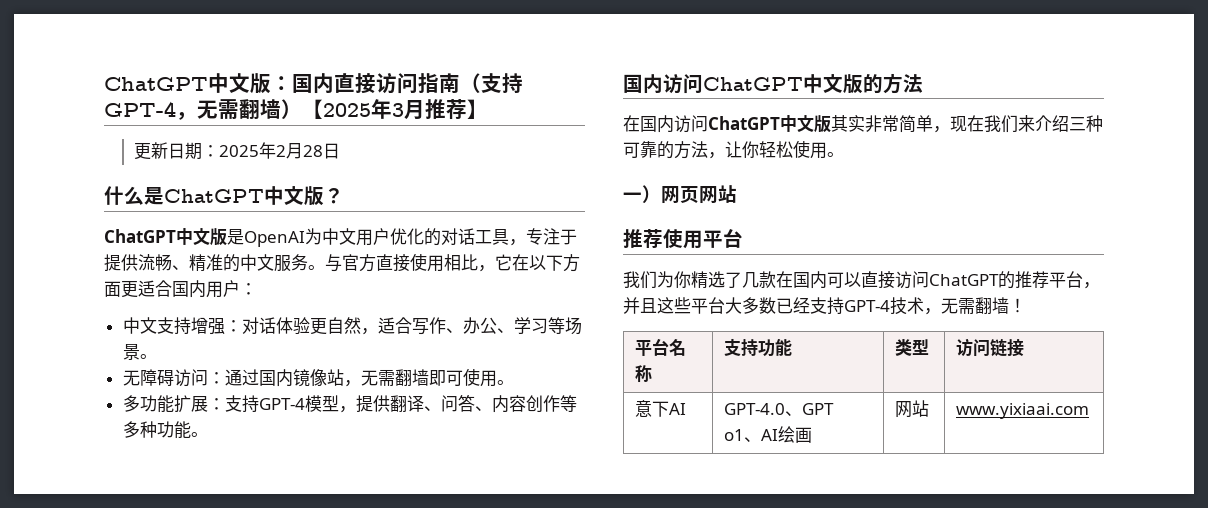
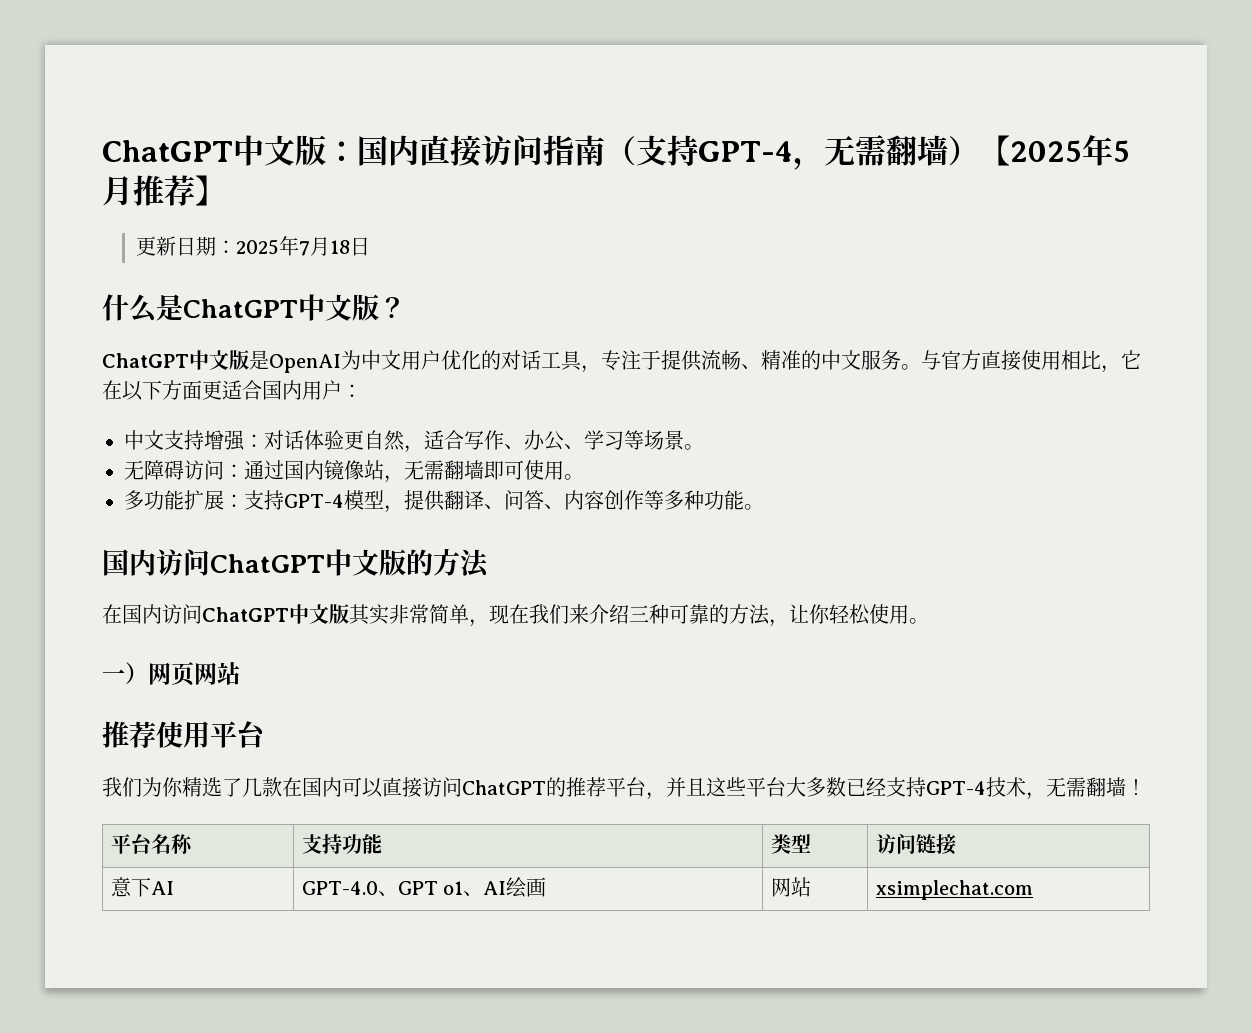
[392,103,404,117] 3 -> [1112,140,1130,162] 5
[275,143,323,159] 2月28 -> [298,237,350,256] 7月18
[956,403,1090,419] www.yixiaai.com -> [875,880,1033,900] xsimplechat.com

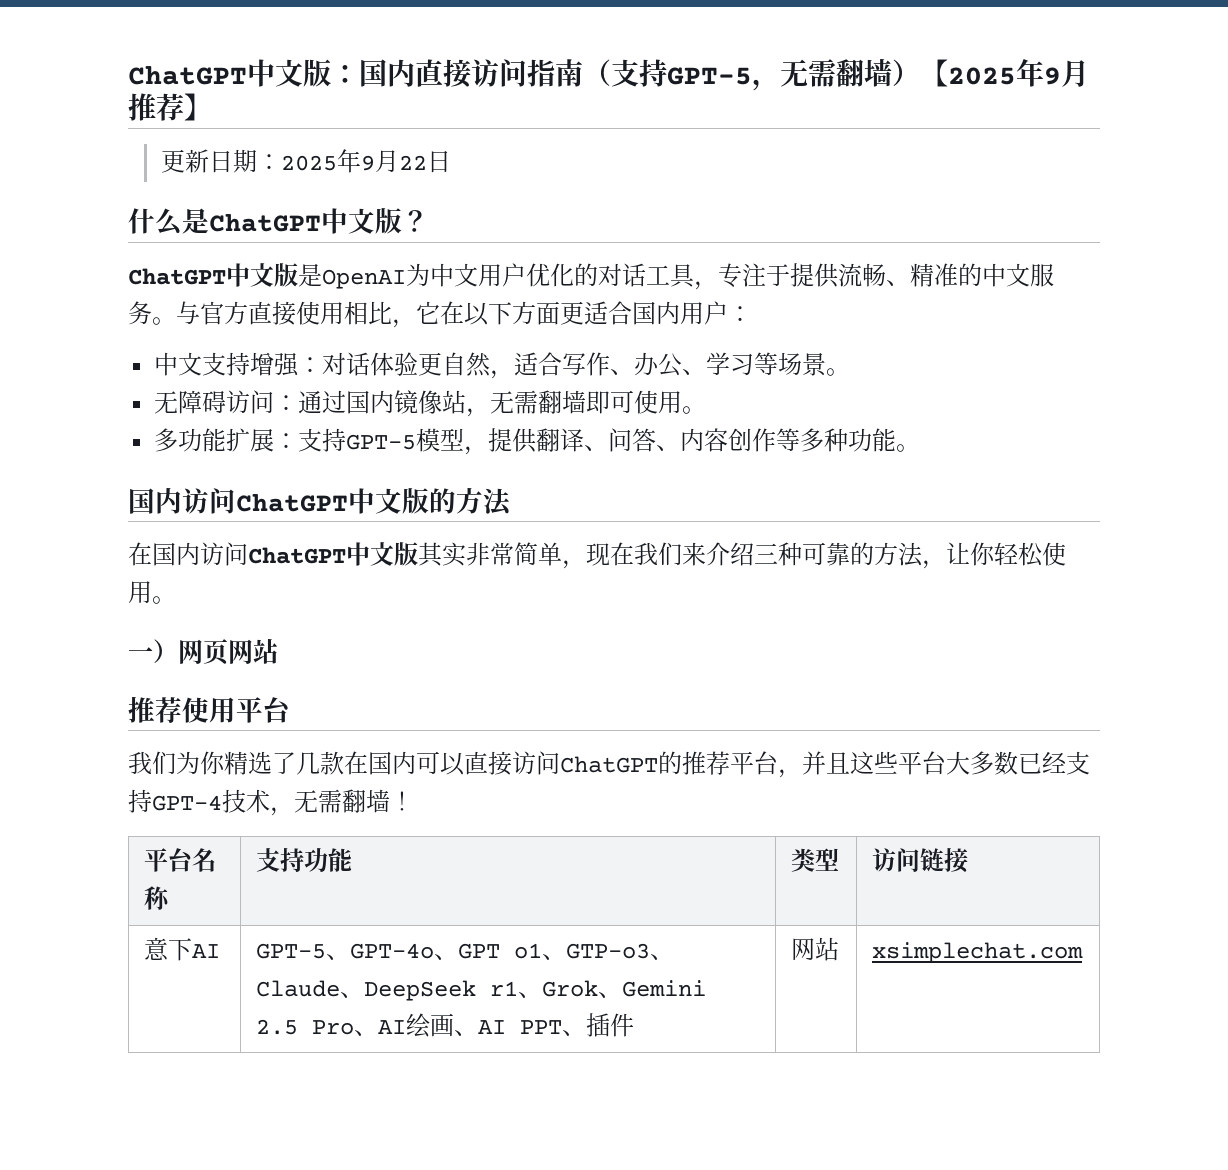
[698,141,793,162] GPT-4 -> [667,67,752,85] GPT-5
[1112,140,1130,162] 5 -> [1044,67,1061,85] 9
[298,237,350,256] 7月18 -> [360,150,427,173] 9月22
[284,494,344,508] GPT-4 -> [346,434,417,450] GPT-5
[301,881,378,895] GPT-4.0 -> [255,943,434,960] GPT-5、GPT-4o
[483,877,547,898] AI绘画 -> [565,943,674,960] [255,980,706,1001] [255,1013,634,1038] GTP-o3、Claude、DeepSeek r1、Grok、Gemini 2.5 Pro、AI绘画、AI PPT、插件

